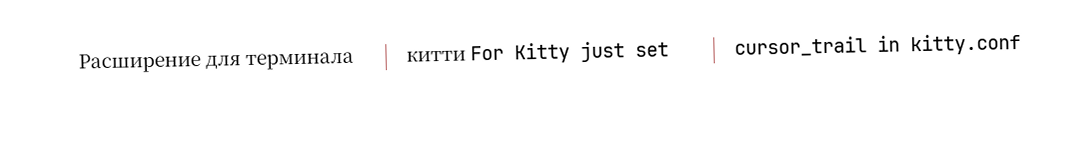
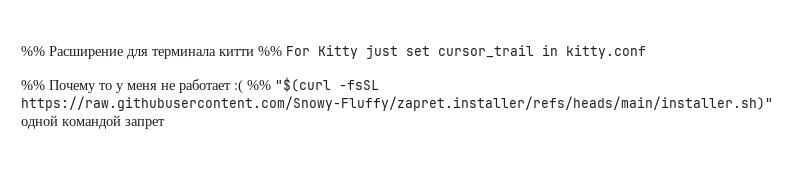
(78, 62) none -> [21,46,45,56] %%
(466, 55) none -> [258,46,282,56] %%
(1021, 44) none -> [21,77,379,94] [21,96,773,111] [21,115,165,129] // %% Почему то у меня не работает :( %% "$(curl -fsSL https://raw.githubusercontent.com/Snowy-Fluffy/zapret.installer/refs/heads/main/installer.sh)" одной командой запрет

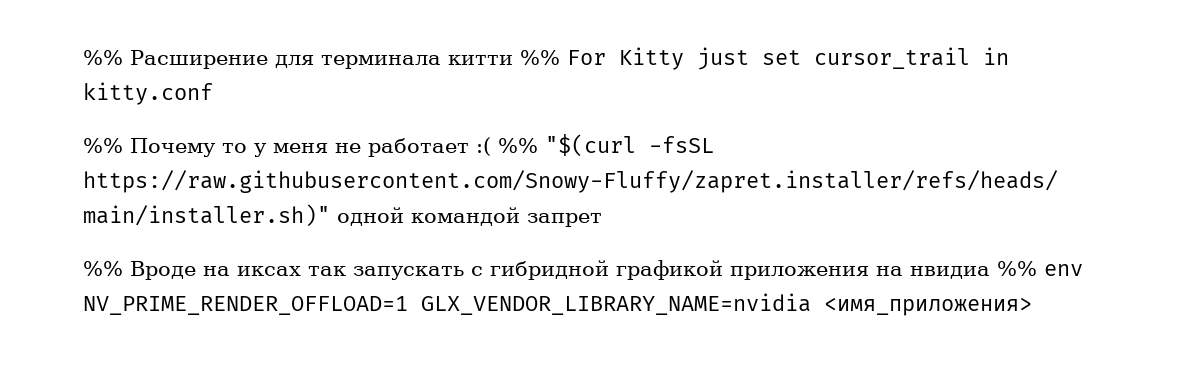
(165, 124) none -> [83,260,1083,280] [83,293,1032,316] // %% Вроде на иксах так запускать с гибридной графикой приложения на нвидиа %% env NV_PRIME_RENDER_OFFLOAD=1 GLX_VENDOR_LIBRARY_NAME=nvidia <имя_приложения>

